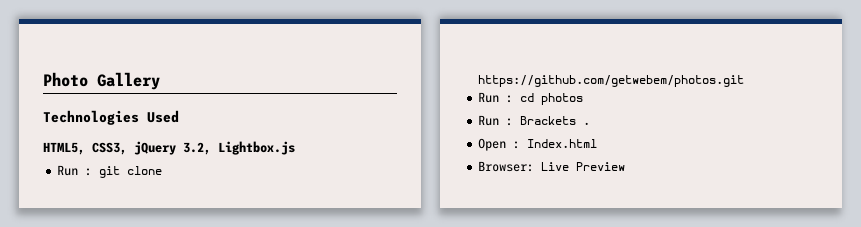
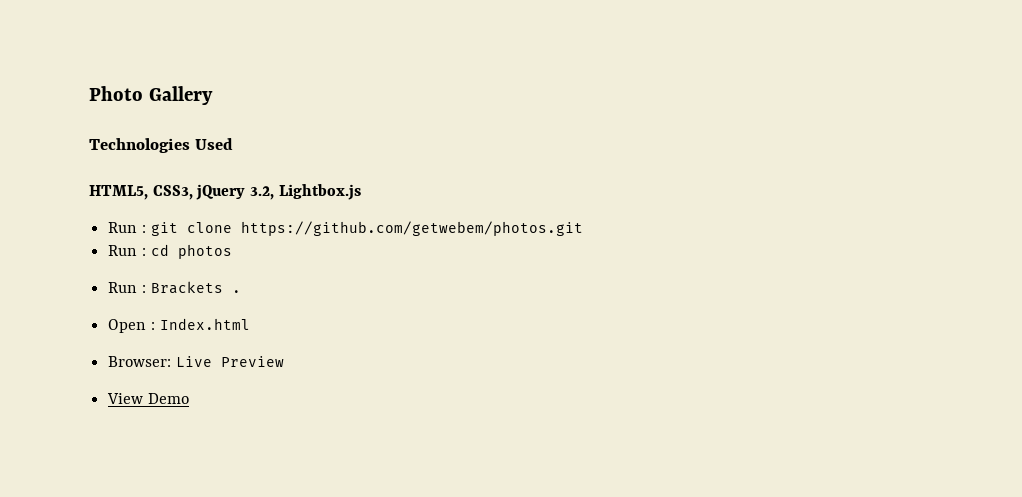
(626, 166) none -> [107,393,189,404] // View Demo

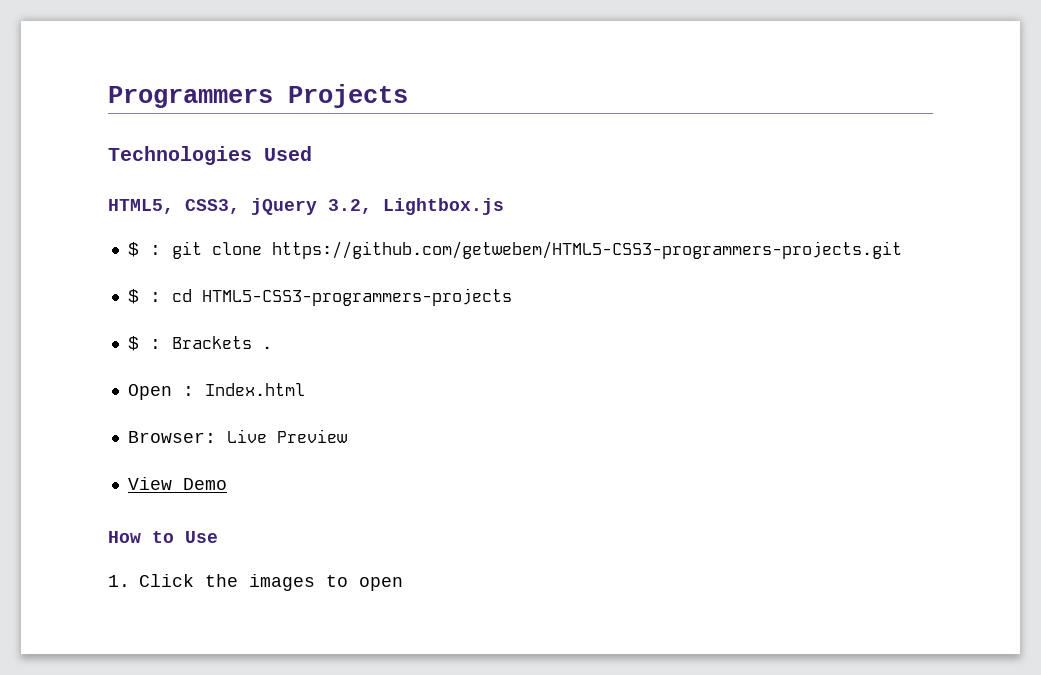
[89,86,213,105] Photo Gallery -> [108,84,408,108] Programmers Projects
[108,222,138,233] Run -> [127,242,139,257] $
[240,221,583,236] [108,244,232,259] [108,282,138,293] https://github.com/getwebem/photos.git // Run : cd photos // Run -> [271,241,902,259] [127,288,512,306] [127,336,139,351] https://github.com/getwebem/HTML5-CSS3-programmers-projects.git // $ : cd HTML5-CSS3-programmers-projects // $
(189, 398) none -> [108,531,218,543] [108,574,403,591] // How to Use // 1. Click the images to open

